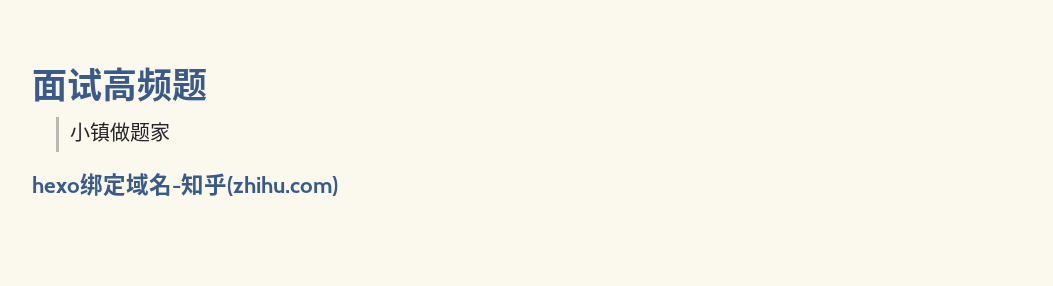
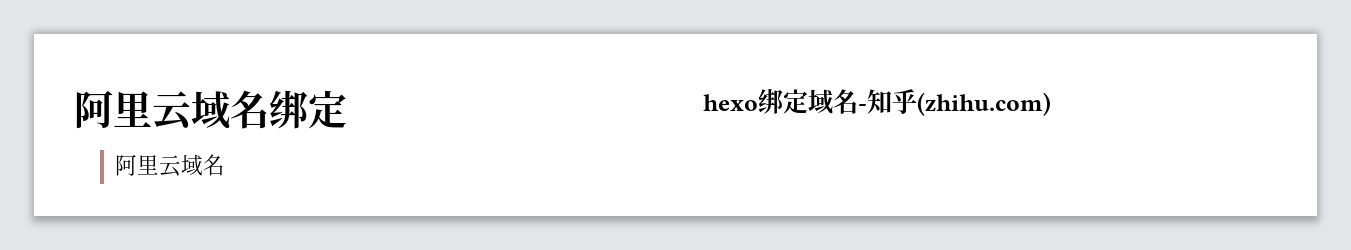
[32,67,207,102] [70,122,171,142] 面试高频题 // 小镇做题家 -> [74,90,347,132] [115,154,226,177] 阿里云域名绑定 // 阿里云域名

